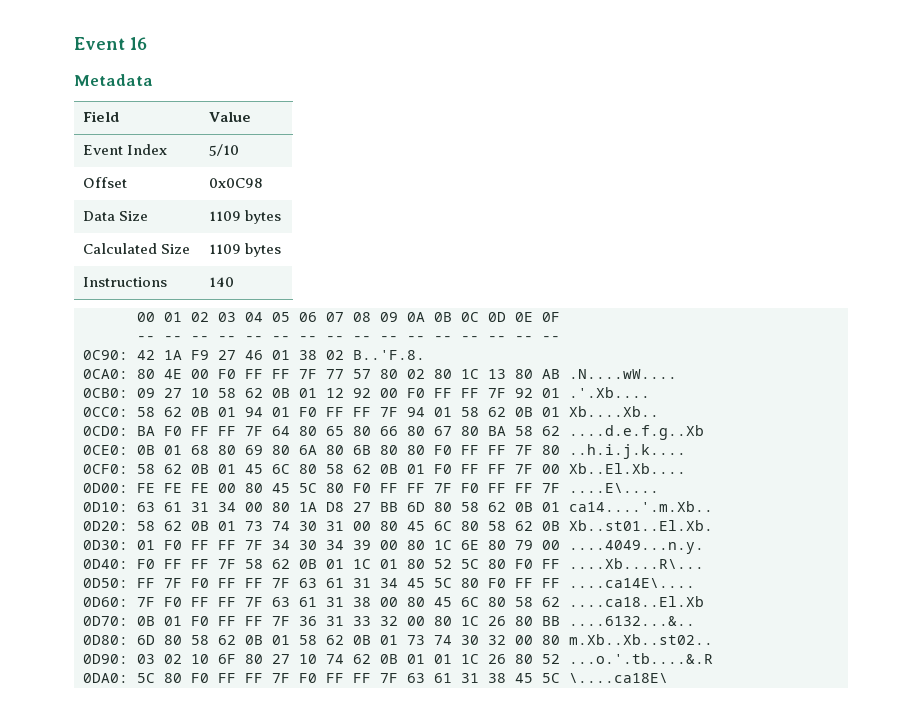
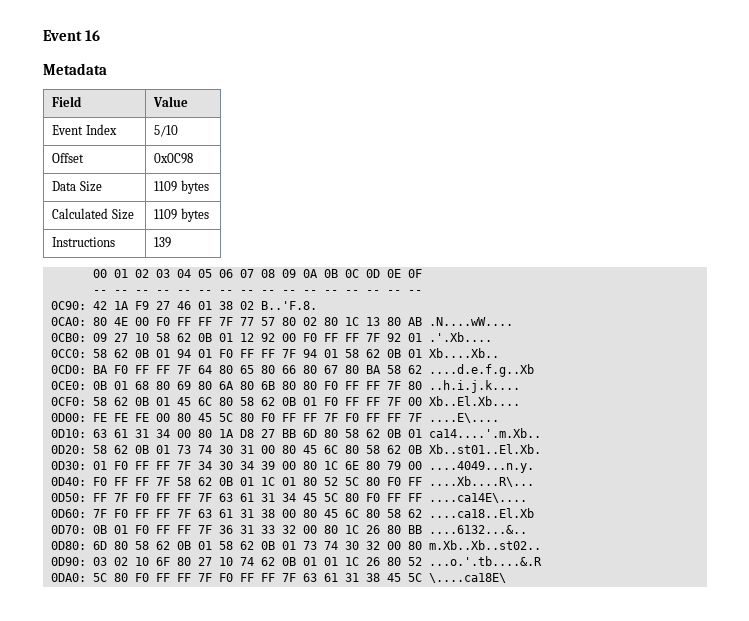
[208,277,234,287] 140 -> [154,237,172,248] 139

